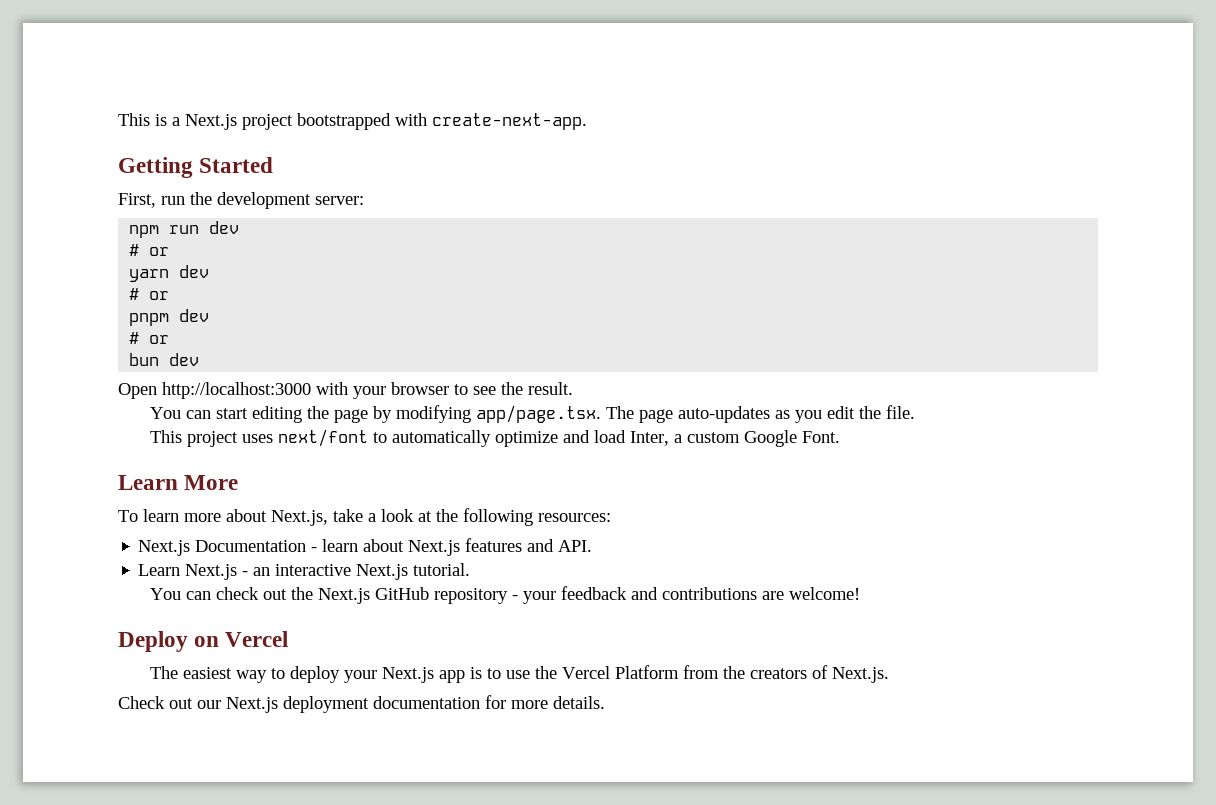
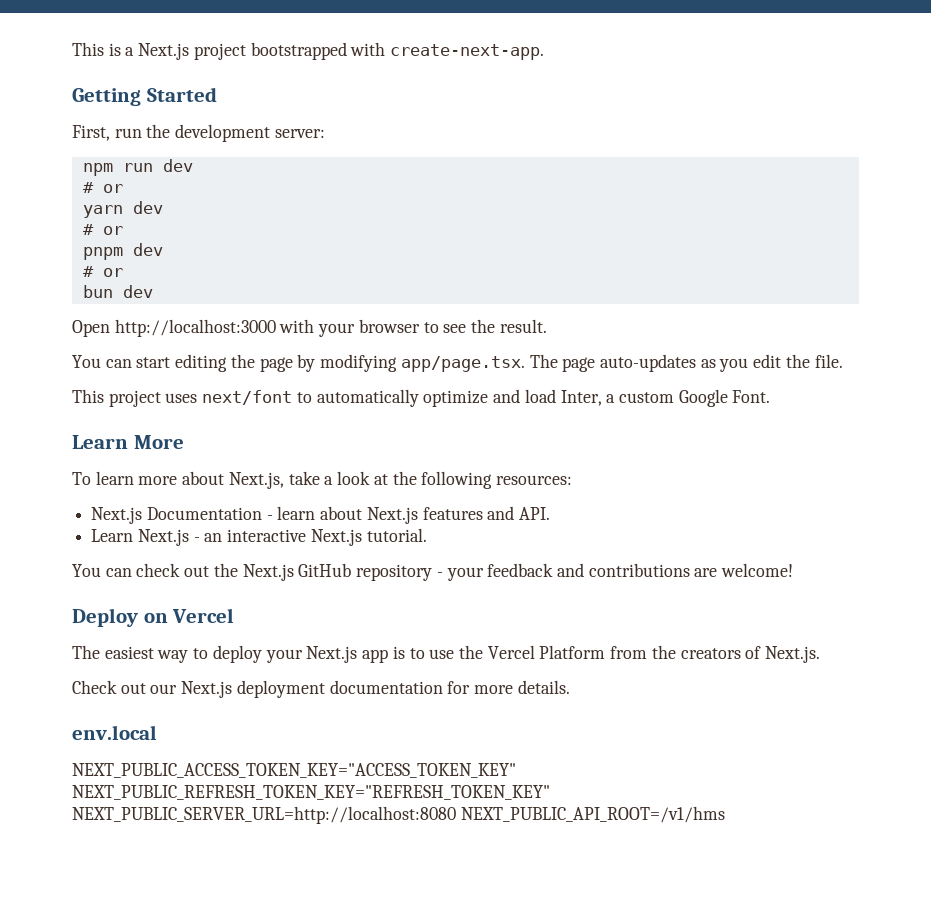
(605, 702) none -> [72,725,157,740] [72,763,516,778] [72,785,550,800] [72,806,725,824] // env.local // NEXT_PUBLIC_ACCESS_TOKEN_KEY="ACCESS_TOKEN_KEY" NEXT_PUBLIC_REFRESH_TOKEN_KEY="REFRESH_TOKEN_KEY" NEXT_PUBLIC_SERVER_URL=http://localhost:8080 NEXT_PUBLIC_API_ROOT=/v1/hms

